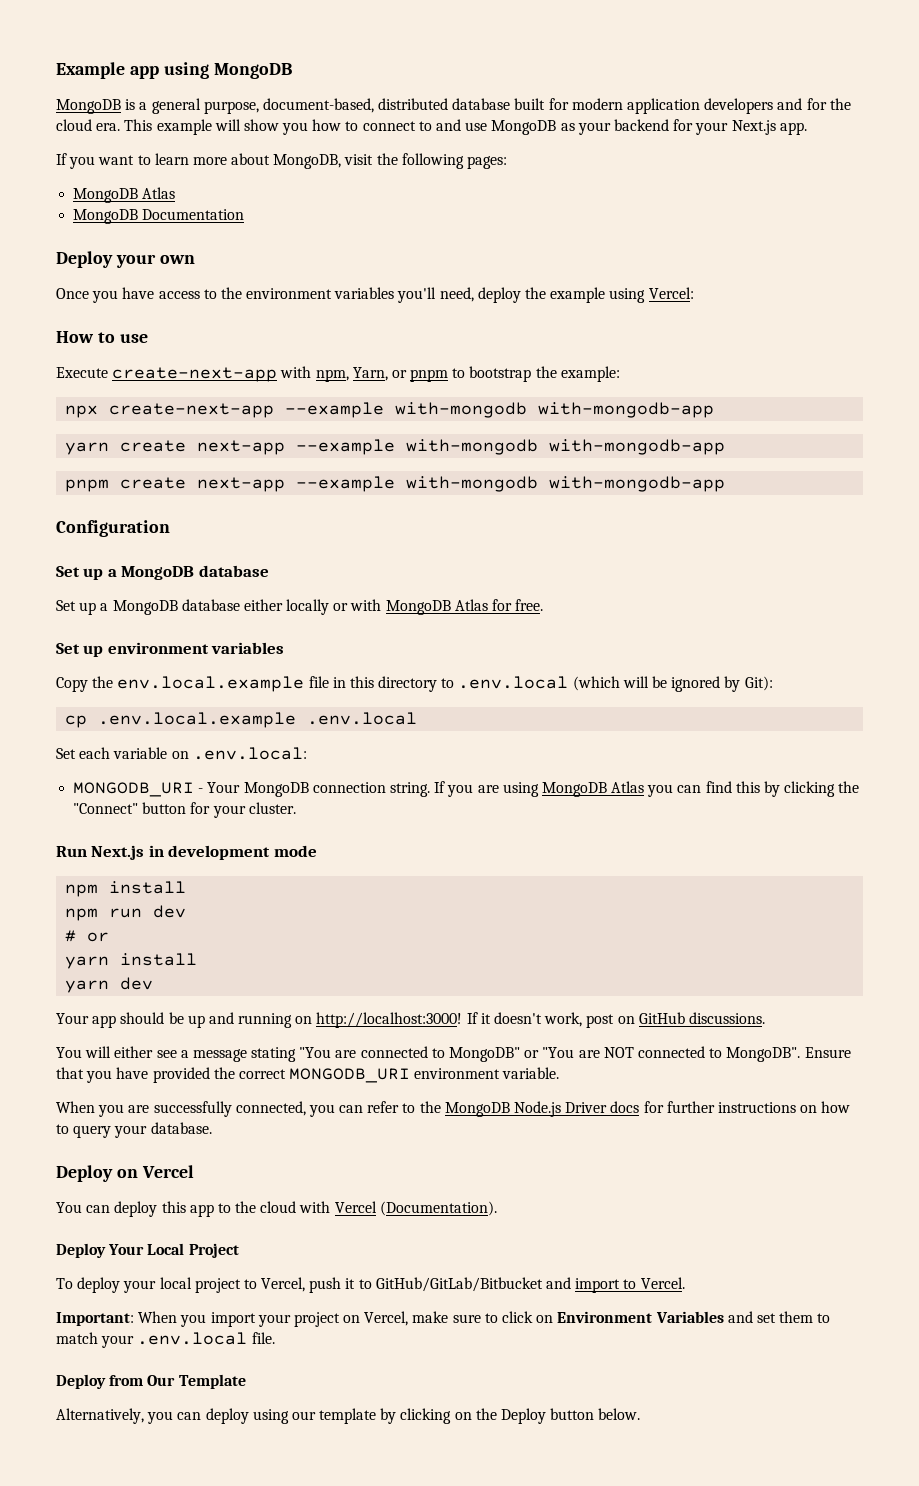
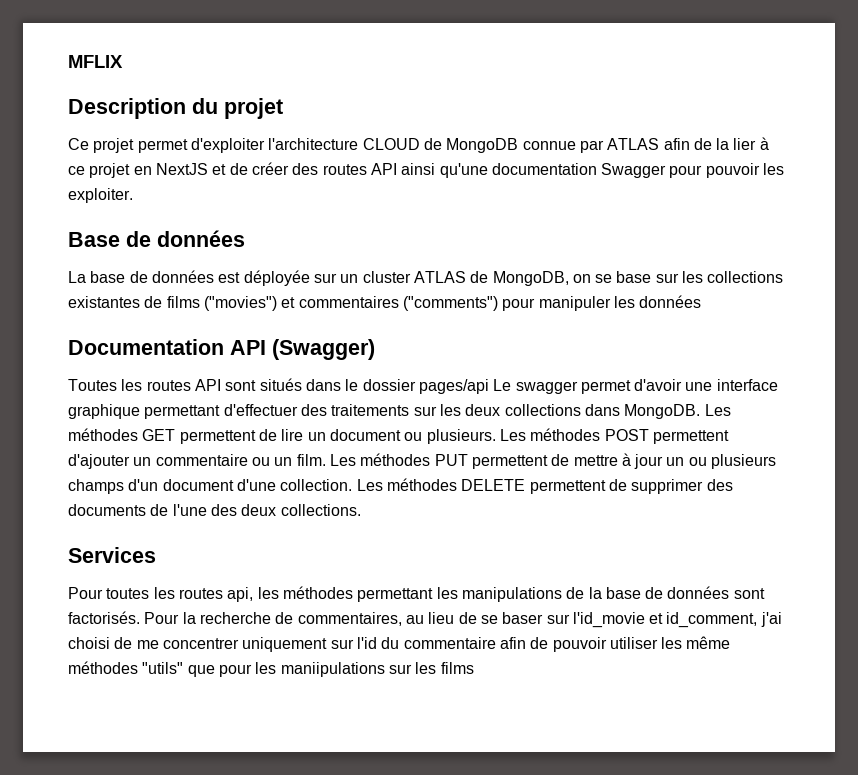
[56,62,292,79] [56,98,851,114] [56,119,807,135] [56,153,508,169] [73,187,176,203] [73,209,245,224] [56,251,195,268] [56,287,694,303] [56,331,148,343] [56,366,620,382] [65,402,715,418] [65,439,726,455] [65,476,726,492] [56,520,170,537] [56,565,269,580] [56,599,544,615] [56,642,285,657] [56,676,773,692] [65,712,418,728] [56,747,307,760] [73,781,860,797] [73,802,296,818] [56,845,317,860] [65,881,187,897] [65,905,187,921] [65,930,110,942] [65,953,198,969] [65,977,154,993] [56,1012,765,1028] [56,1046,851,1062] [56,1067,560,1083] [56,1101,851,1117] [56,1122,212,1138] [56,1165,194,1182] [56,1201,497,1217] [56,1243,239,1258] [56,1277,685,1293] [56,1311,831,1327] [56,1332,275,1348] [56,1374,246,1389] [56,1408,641,1424] Example app using MongoDB // MongoDB is a general purpose, document-based, distributed database built for modern application developers and for the cloud era. This example will show you how to connect to and use MongoDB as your backend for your Next.js app. // If you want to learn more about MongoDB, visit the following pages: // MongoDB Atlas // MongoDB Documentation // Deploy your own // Once you have access to the environment variables you'll need, deploy the example using Vercel: // How to use // Execute create-next-app with npm, Yarn, or pnpm to bootstrap the example: // npx create-next-app --example with-mongodb with-mongodb-app // yarn create next-app --example with-mongodb with-mongodb-app // pnpm create next-app --example with-mongodb with-mongodb-app // Configuration // Set up a MongoDB database // Set up a MongoDB database either locally or with MongoDB Atlas for free. // Set up environment variables // Copy the env.local.example file in this directory to .env.local (which will be ignored by Git): // cp .env.local.example .env.local // Set each variable on .env.local: // MONGODB_URI - Your MongoDB connection string. If you are using MongoDB Atlas you can find this by clicking the "Connect" button for your cluster. // Run Next.js in development mode // npm install // npm run dev // # or // yarn install // yarn dev // Your app should be up and running on http://localhost:3000! If it doesn't work, post on GitHub discussions. // You will either see a message stating "You are connected to MongoDB" or "You are NOT connected to MongoDB". Ensure that you have provided the correct MONGODB_URI environment variable. // When you are successfully connected, you can refer to the MongoDB Node.js Driver docs for further instructions on how to query your database. // Deploy on Vercel // You can deploy this app to the cloud with Vercel (Documentation). // Deploy Your Local Project // To deploy your local project to Vercel, push it to GitHub/GitLab/Bitbucket and import to Vercel. // Important: When you import your project on Vercel, make sure to click on Environment Variables and set them to match your .env.local file. // Deploy from Our Template // Alternatively, you can deploy using our template by clicking on the Deploy button below. -> [68,55,123,68] [68,98,283,119] [68,137,769,153] [68,162,785,178] [68,188,133,203] [68,230,245,247] [68,270,784,286] [68,295,702,311] [68,339,375,360] [68,378,778,394] [68,404,731,419] [68,428,729,444] [68,453,777,469] [68,478,733,494] [68,504,361,516] [68,547,156,563] [68,586,765,602] [68,611,782,628] [68,636,731,652] [68,661,474,677] MFLIX // Description du projet // Ce projet permet d'exploiter l'architecture CLOUD de MongoDB connue par ATLAS afin de la lier à ce projet en NextJS et de créer des routes API ainsi qu'une documentation Swagger pour pouvoir les exploiter. // Base de données // La base de données est déployée sur un cluster ATLAS de MongoDB, on se base sur les collections existantes de films ("movies") et commentaires ("comments") pour manipuler les données // Documentation API (Swagger) // Toutes les routes API sont situés dans le dossier pages/api Le swagger permet d'avoir une interface graphique permettant d'effectuer des traitements sur les deux collections dans MongoDB. Les méthodes GET permettent de lire un document ou plusieurs. Les méthodes POST permettent d'ajouter un commentaire ou un film. Les méthodes PUT permettent de mettre à jour un ou plusieurs champs d'un document d'une collection. Les méthodes DELETE permettent de supprimer des documents de l'une des deux collections. // Services // Pour toutes les routes api, les méthodes permettant les manipulations de la base de données sont factorisés. Pour la recherche de commentaires, au lieu de se baser sur l'id_movie et id_comment, j'ai choisi de me concentrer uniquement sur l'id du commentaire afin de pouvoir utiliser les même méthodes "utils" que pour les maniipulations sur les films

